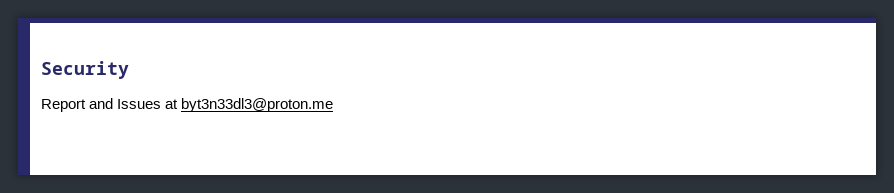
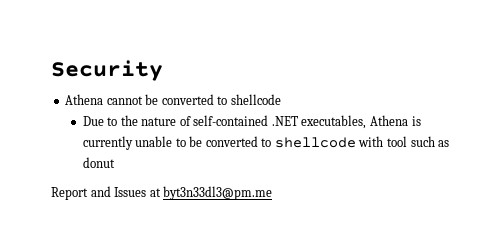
(129, 70) none -> [65,94,281,105] [82,115,421,129] [82,136,450,150] [82,157,115,168] // Athena cannot be converted to shellcode // Due to the nature of self-contained .NET executables, Athena is currently unable to be converted to shellcode with tool such as donut
[181,98,334,112] byt3n33dl3@proton.me -> [163,186,273,200] byt3n33dl3@pm.me

